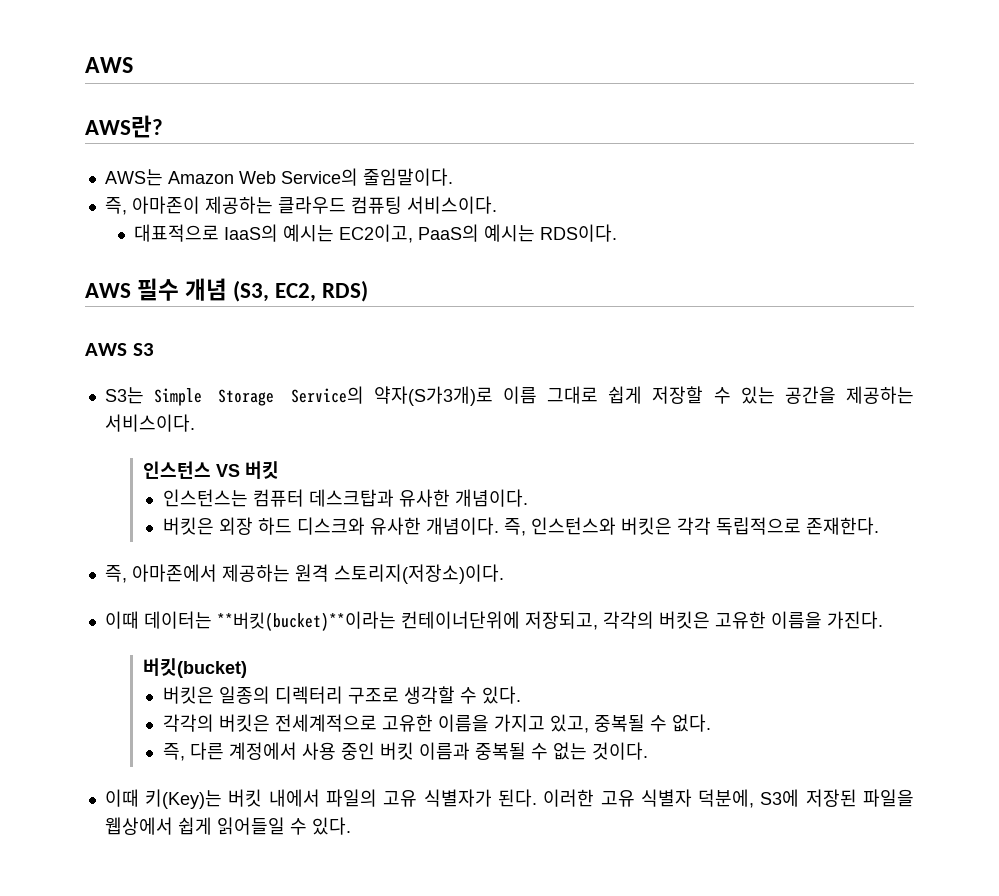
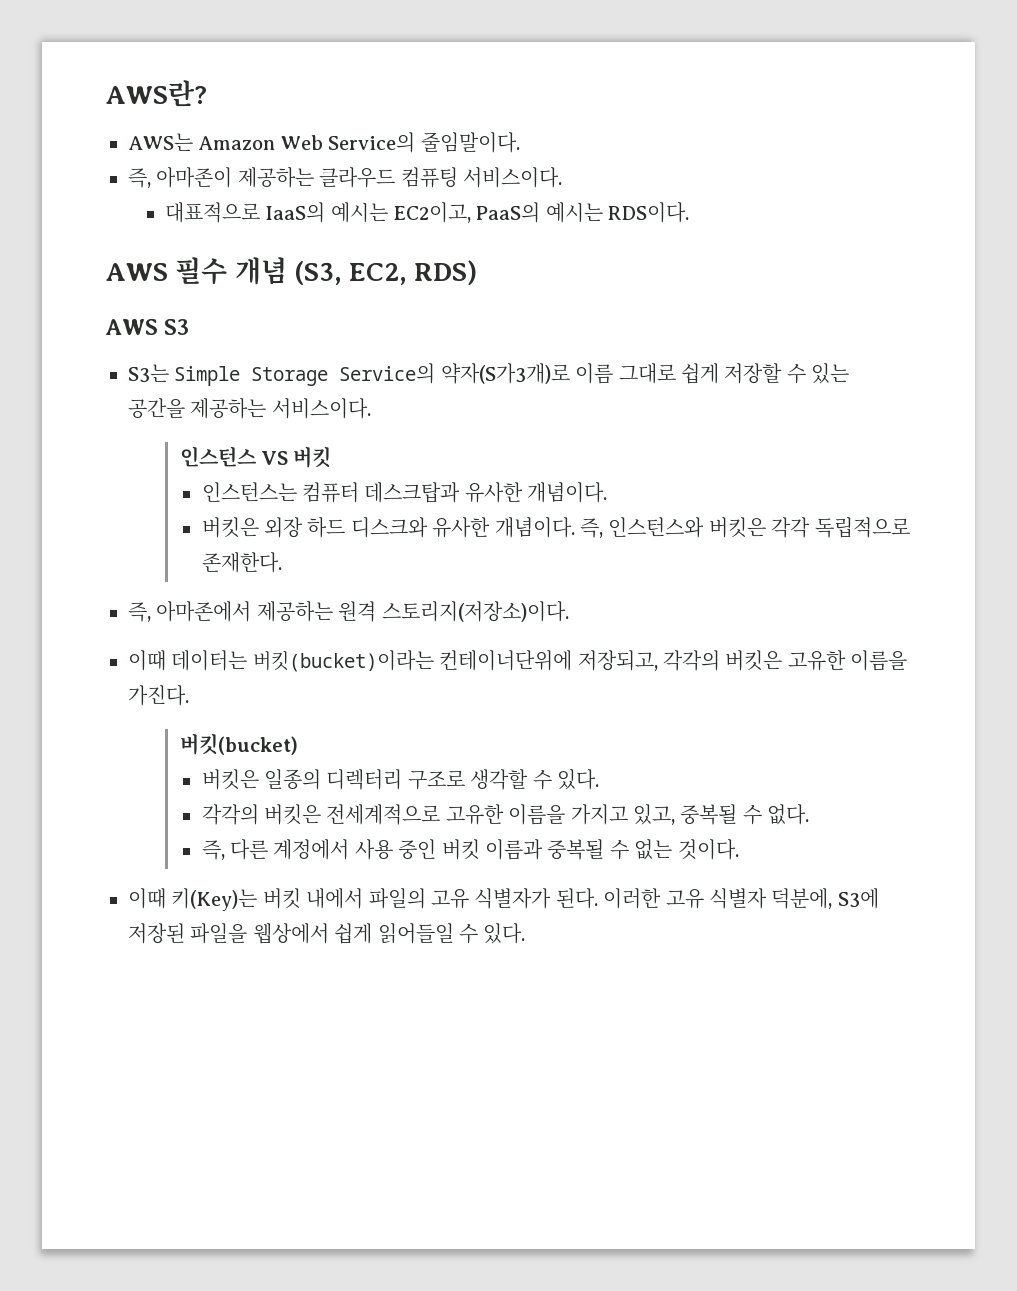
[85,57,133,73] AWS // -> (106, 93) none
[216,611,396,631] **버킷(bucket)**이라는 -> [252,650,434,672] 버킷(bucket)이라는

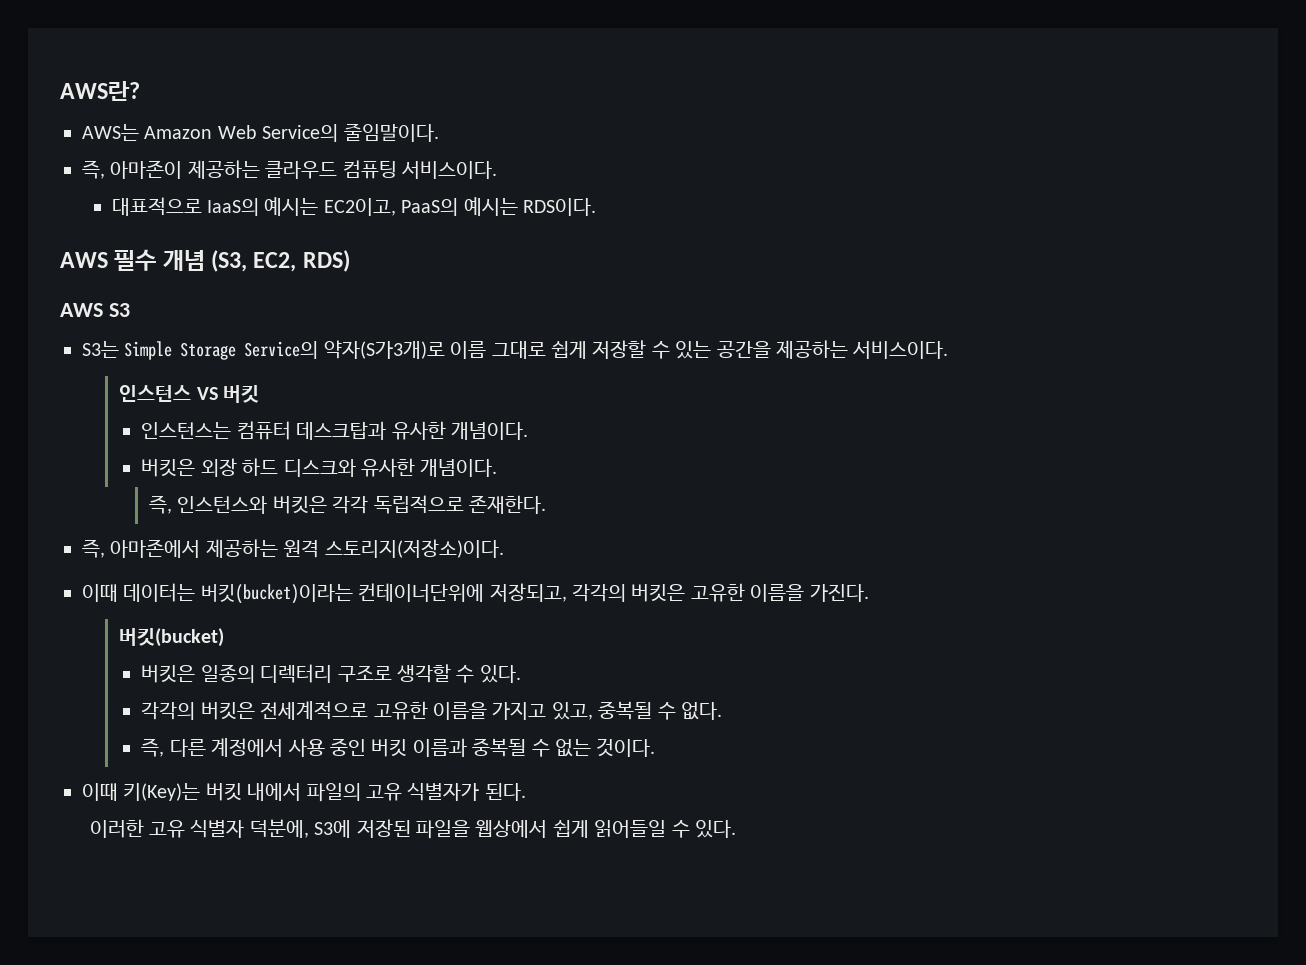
(575, 527) none -> (498, 468) //
(598, 898) none -> (526, 792) //

